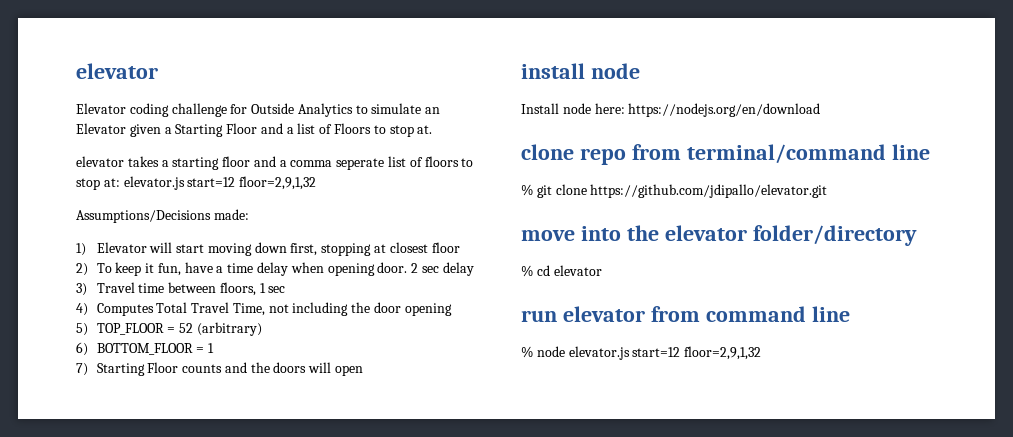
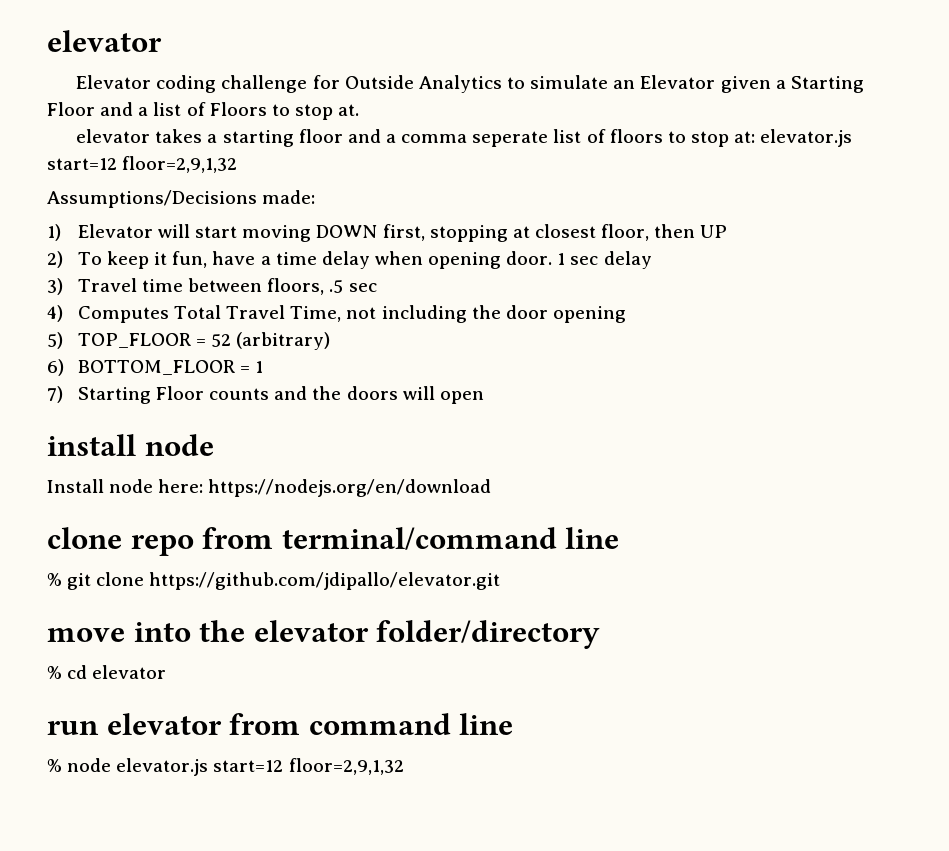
[254,242,287,253] down -> [316,225,378,238] DOWN
[431,242,460,253] floor -> [601,224,728,241] floor, then UP
[411,263,419,273] 2 -> [557,253,566,265] 1
[259,283,266,293] 1 -> [329,280,344,293] .5

